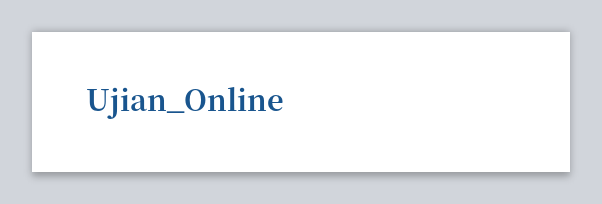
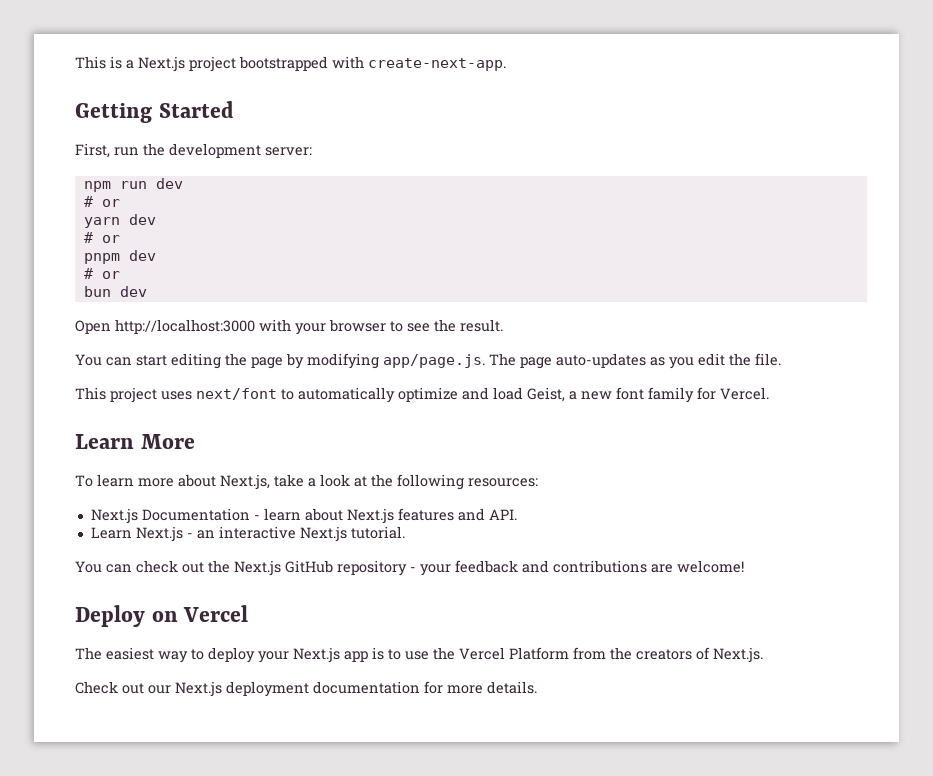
[86,87,284,119] Ujian_Online -> [75,56,506,72] [75,101,234,123] [75,143,312,158] [83,178,183,192] [83,196,120,207] [83,214,156,228] [83,232,120,243] [83,250,156,264] [83,268,120,279] [83,286,147,297] [75,319,503,335] [75,353,781,369] [75,387,769,403] [75,434,195,449] [75,474,538,490] [90,508,517,524] [90,526,405,542] [75,560,744,576] [75,605,249,627] [75,647,763,663] [75,681,537,697] This is a Next.js project bootstrapped with create-next-app. // Getting Started // First, run the development server: // npm run dev // # or // yarn dev // # or // pnpm dev // # or // bun dev // Open http://localhost:3000 with your browser to see the result. // You can start editing the page by modifying app/page.js. The page auto-updates as you edit the file. // This project uses next/font to automatically optimize and load Geist, a new font family for Vercel. // Learn More // To learn more about Next.js, take a look at the following resources: // Next.js Documentation - learn about Next.js features and API. // Learn Next.js - an interactive Next.js tutorial. // You can check out the Next.js GitHub repository - your feedback and contributions are welcome! // Deploy on Vercel // The easiest way to deploy your Next.js app is to use the Vercel Platform from the creators of Next.js. // Check out our Next.js deployment documentation for more details.

